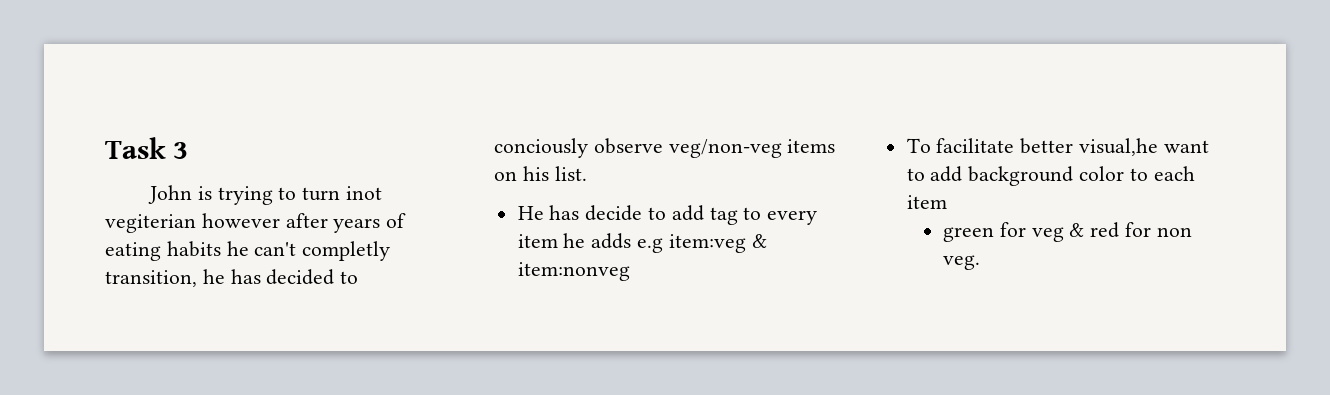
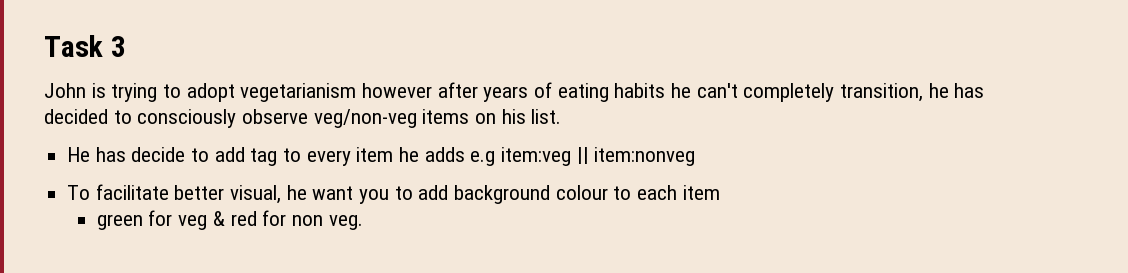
[302,186,383,201] [105,214,196,233] turn inot vegiterian -> [186,83,357,102] adopt vegetarianism
[302,241,391,261] completly -> [743,83,835,102] completely
[494,138,588,158] conciously -> [137,109,237,128] consciously
[751,234,767,248] & -> [576,147,589,164] ||
[1079,138,1209,156] visual,he want -> [230,185,390,204] visual, he want you
[1079,166,1125,181] color -> [555,185,608,200] colour

